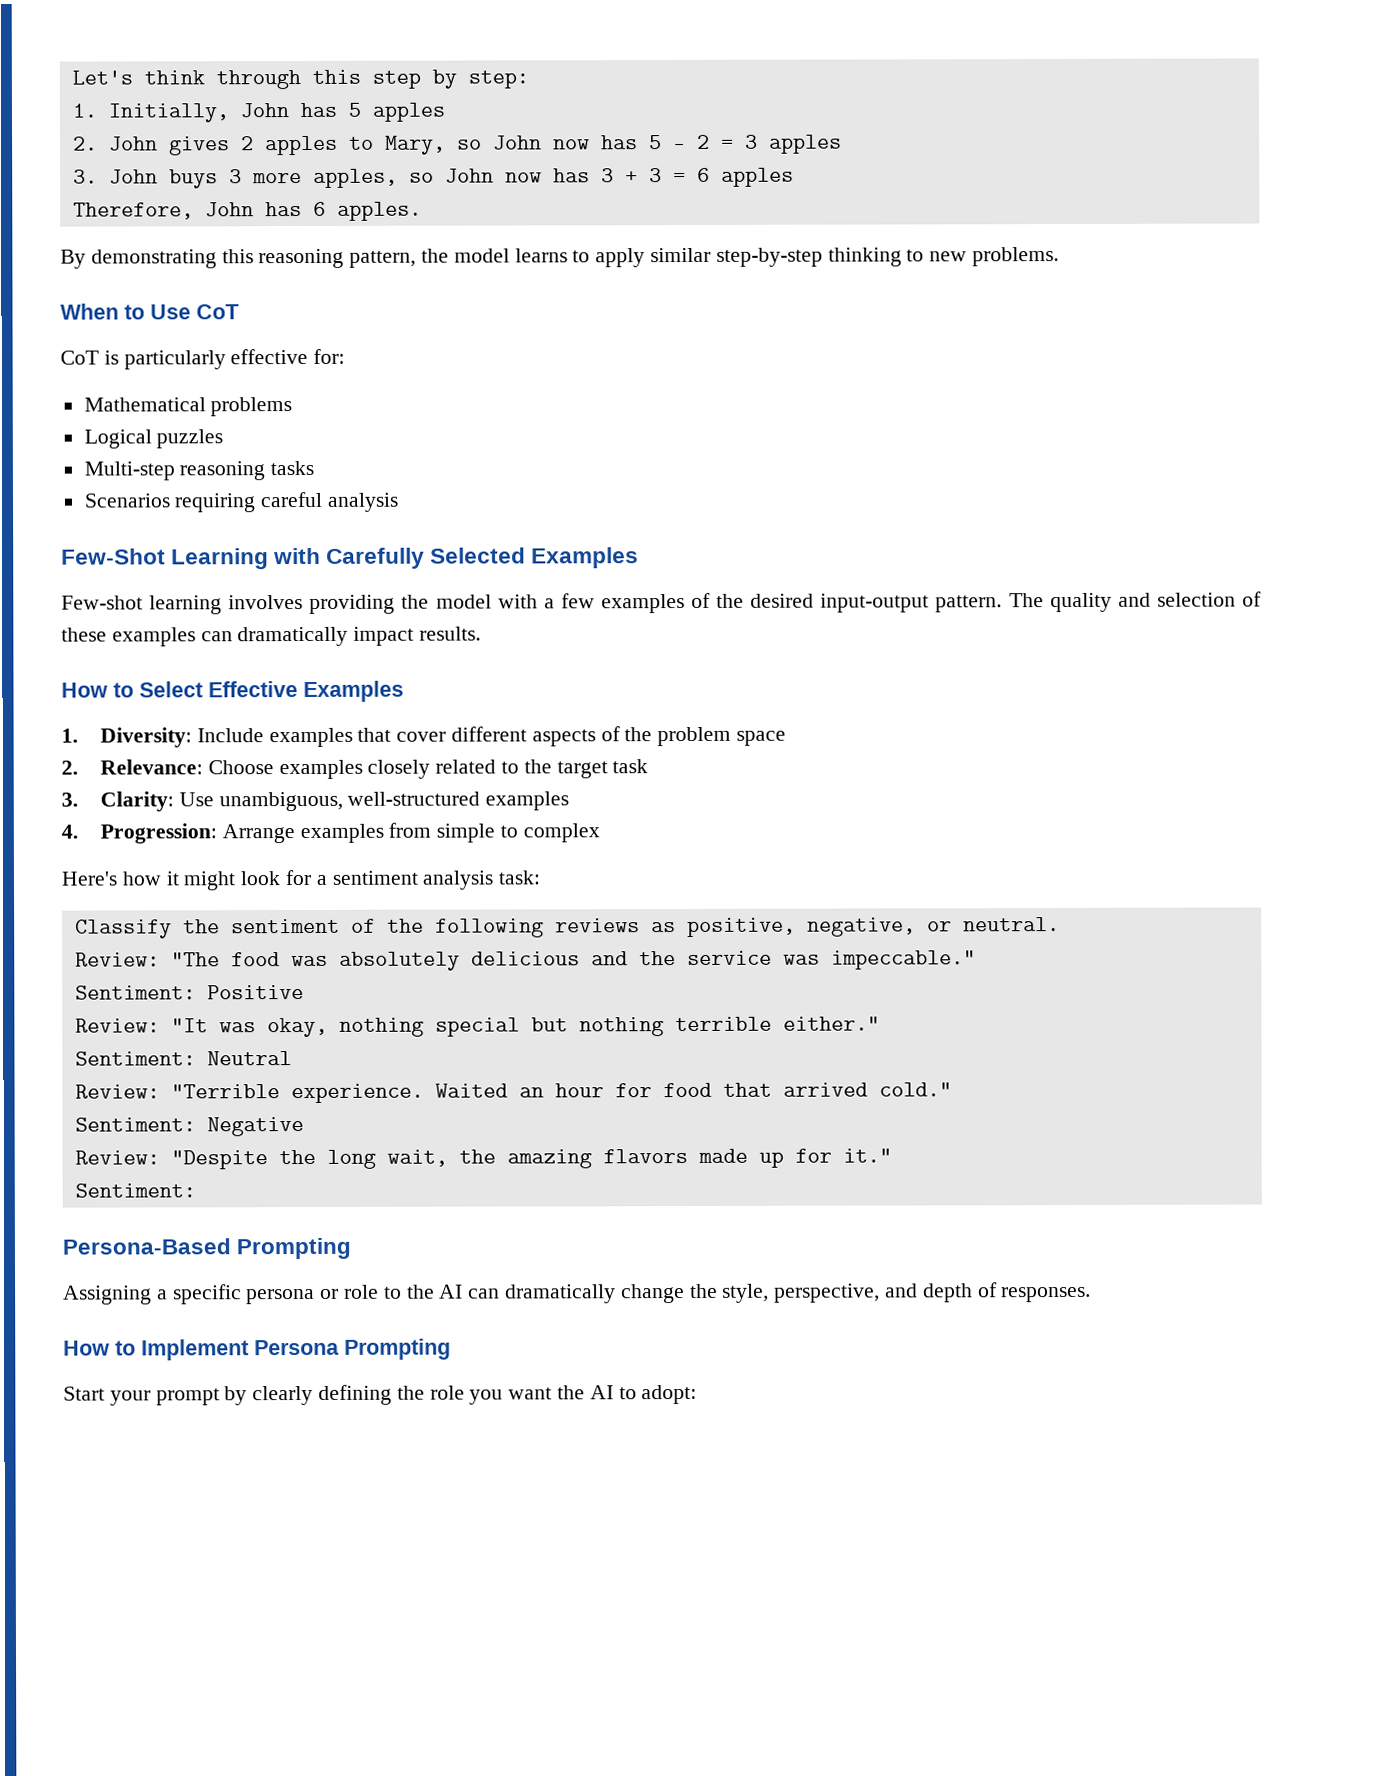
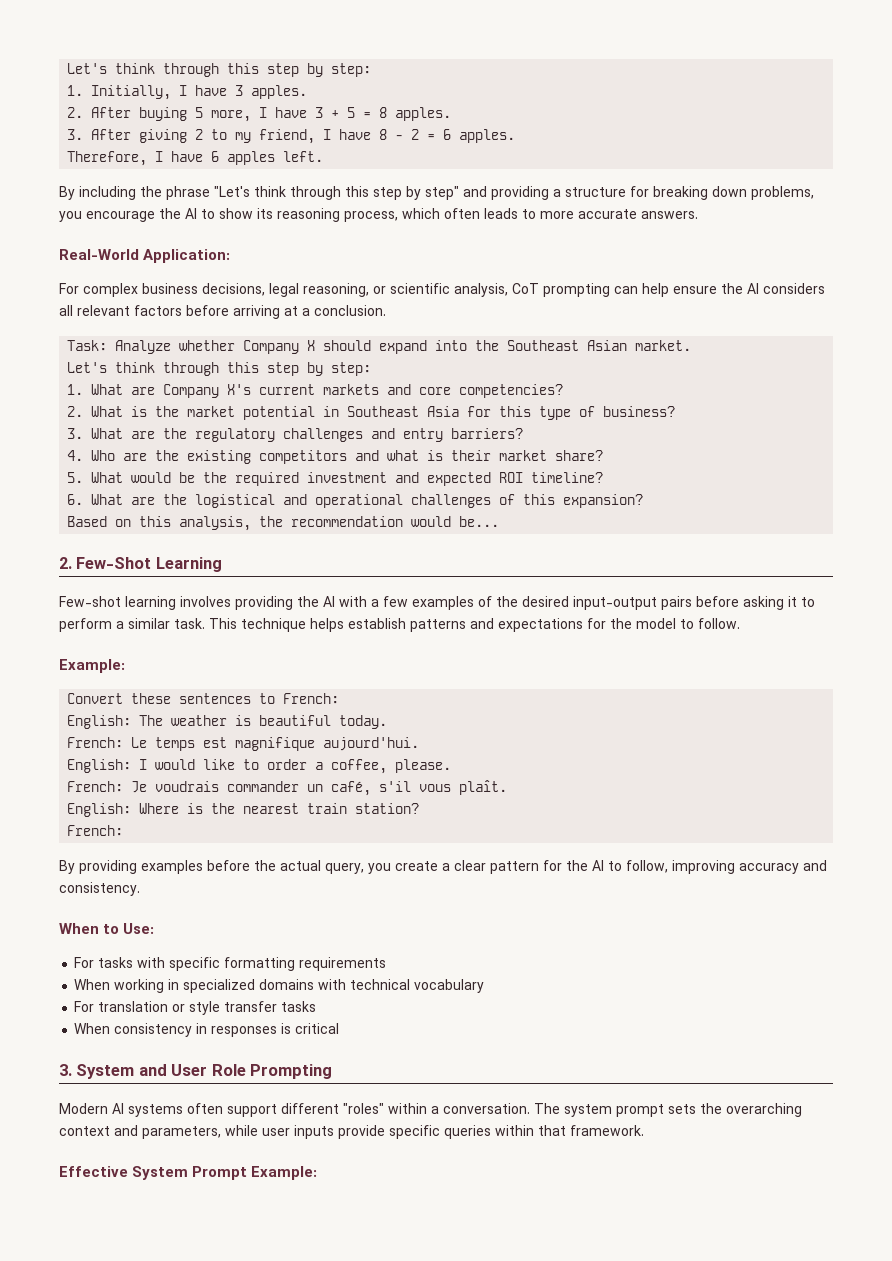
[239,102,445,122] [72,134,842,156] [72,167,794,189] [72,201,422,221] [60,247,1060,269] [60,303,239,320] [60,348,346,370] [83,397,293,417] [83,429,224,449] [83,460,315,481] [83,491,400,513] [61,547,640,570] John has 5 apples // 2. John gives 2 apples to Mary, so John now has 5 - 2 = 3 apples // 3. John buys 3 more apples, so John now has 3 + 3 = 6 apples // Therefore, John has 6 apples. // By demonstrating this reasoning pattern, the model learns to apply similar step-by-step thinking to new problems. // When to Use CoT // CoT is particularly effective for: // Mathematical problems // Logical puzzles // Multi-step reasoning tasks // Scenarios requiring careful analysis // Few-Shot Learning with Carefully Selected Examples -> [179,85,308,99] [67,107,452,122] [67,129,516,144] [67,151,324,166] [59,186,814,200] [59,208,698,222] [59,249,231,263] [59,283,825,297] [59,305,386,319] [67,340,692,354] [67,362,372,376] [67,384,564,398] [67,406,676,420] [67,428,524,442] [67,450,604,464] [67,472,604,486] [67,494,644,508] [67,516,500,531] [59,557,222,572] I have 3 apples. // 2. After buying 5 more, I have 3 + 5 = 8 apples. // 3. After giving 2 to my friend, I have 8 - 2 = 6 apples. // Therefore, I have 6 apples left. // By including the phrase "Let's think through this step by step" and providing a structure for breaking down problems, you encourage the AI to show its reasoning process, which often leads to more accurate answers. // Real-World Application: // For complex business decisions, legal reasoning, or scientific analysis, CoT prompting can help ensure the AI considers all relevant factors before arriving at a conclusion. // Task: Analyze whether Company X should expand into the Southeast Asian market. // Let's think through this step by step: // 1. What are Company X's current markets and core competencies? // 2. What is the market potential in Southeast Asia for this type of business? // 3. What are the regulatory challenges and entry barriers? // 4. Who are the existing competitors and what is their market share? // 5. What would be the required investment and expected ROI timeline? // 6. What are the logistical and operational challenges of this expansion? // Based on this analysis, the recommendation would be... // 2. Few-Shot Learning
[435,594,492,609] model -> [323,596,335,607] AI
[935,591,1262,613] [61,626,482,647] [61,680,404,703] [61,726,787,748] [61,759,649,780] [61,791,570,812] [61,822,600,844] [61,869,541,891] [74,917,1060,939] [74,950,976,971] [74,985,304,1000] [74,1016,880,1038] [74,1051,292,1066] [74,1082,952,1104] [74,1117,304,1137] [74,1148,892,1170] [74,1183,196,1198] [62,1237,352,1260] [63,1282,1092,1305] [63,1338,451,1361] [63,1384,698,1406] pattern. The quality and selection of these examples can dramatically impact results. // How to Select Effective Examples // 1. Diversity: Include examples that cover different aspects of the problem space // 2. Relevance: Choose examples closely related to the target task // 3. Clarity: Use unambiguous, well-structured examples // 4. Progression: Arrange examples from simple to complex // Here's how it might look for a sentiment analysis task: // Classify the sentiment of the following reviews as positive, negative, or neutral. // Review: "The food was absolutely delicious and the service was impeccable." // Sentiment: Positive // Review: "It was okay, nothing special but nothing terrible either." // Sentiment: Neutral // Review: "Terrible experience. Waited an hour for food that arrived cold." // Sentiment: Negative // Review: "Despite the long wait, the amazing flavors made up for it." // Sentiment: // Persona-Based Prompting // Assigning a specific persona or role to the AI can dramatically change the style, perspective, and depth of responses. // How to Implement Persona Prompting // Start your prompt by clearly defining the role you want the AI to adopt: -> [661,596,815,610] [59,618,740,632] [59,659,125,673] [67,693,340,704] [67,715,388,729] [67,737,420,751] [67,759,452,774] [67,780,508,796] [67,803,420,817] [67,825,124,836] [59,860,827,874] [59,882,140,896] [59,923,155,934] [74,957,387,971] [74,979,485,993] [74,1001,317,1015] [74,1023,340,1037] [59,1064,333,1079] [59,1103,802,1117] [59,1125,644,1139] [59,1166,318,1180] pairs before asking it to perform a similar task. This technique helps establish patterns and expectations for the model to follow. // Example: // Convert these sentences to French: // English: The weather is beautiful today. // French: Le temps est magnifique aujourd'hui. // English: I would like to order a coffee, please. // French: Je voudrais commander un café, s'il vous plaît. // English: Where is the nearest train station? // French: // By providing examples before the actual query, you create a clear pattern for the AI to follow, improving accuracy and consistency. // When to Use: // For tasks with specific formatting requirements // When working in specialized domains with technical vocabulary // For translation or style transfer tasks // When consistency in responses is critical // 3. System and User Role Prompting // Modern AI systems often support different "roles" within a conversation. The system prompt sets the overarching context and parameters, while user inputs provide specific queries within that framework. // Effective System Prompt Example:

